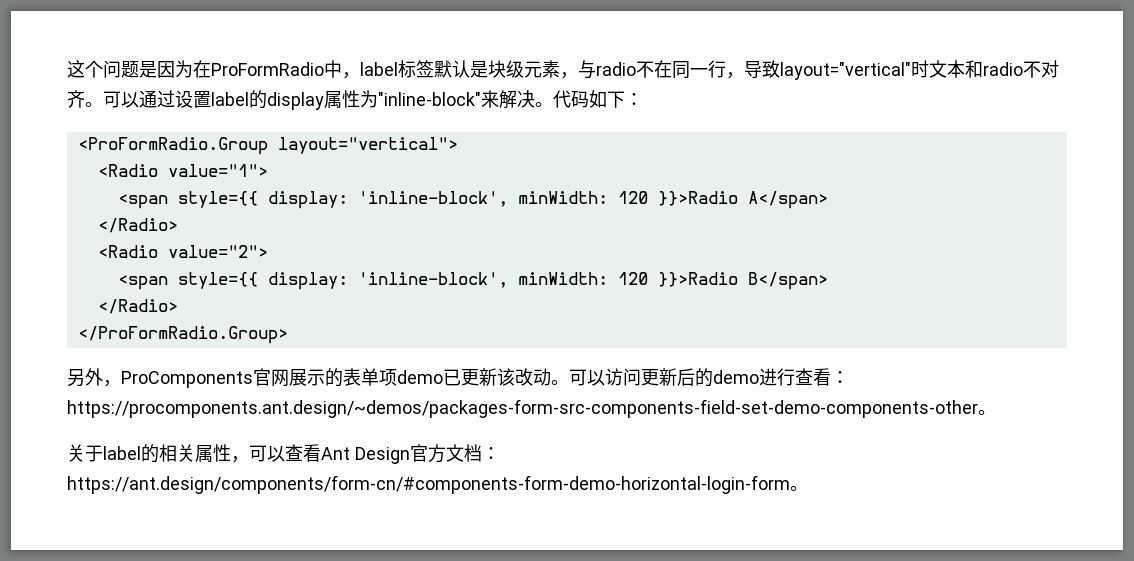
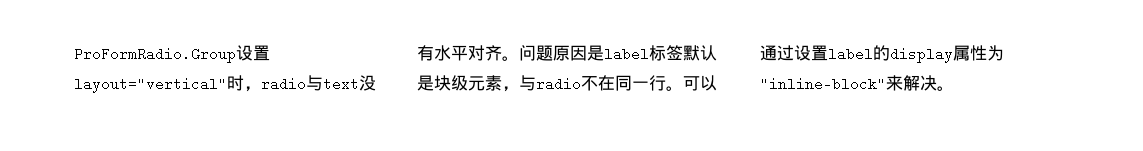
[67,60,360,79] 这个问题是因为在ProFormRadio中， -> [74,45,270,63] [74,75,376,93] [417,45,604,61] ProFormRadio.Group设置layout="vertical"时，radio与text没有水平对齐。问题原因是
[726,60,1059,80] [67,90,85,108] ，导致layout="vertical"时文本和radio不对齐 -> (666, 83) none
[553,90,643,108] [77,137,458,155] [97,164,268,177] [117,191,828,209] [97,218,178,233] [97,245,268,258] [117,272,828,290] [97,299,178,314] [77,326,288,344] [67,368,849,388] [67,399,996,418] [67,444,500,464] [67,475,808,494] 代码如下： // <ProFormRadio.Group layout="vertical"> // <Radio value="1"> // <span style={{ display: 'inline-block', minWidth: 120 }}>Radio A</span> // </Radio> // <Radio value="2"> // <span style={{ display: 'inline-block', minWidth: 120 }}>Radio B</span> // </Radio> // </ProFormRadio.Group> // 另外，ProComponents官网展示的表单项demo已更新该改动。可以访问更新后的demo进行查看：https://procomponents.ant.design/~demos/packages-form-src-components-field-set-demo-components-other。 // 关于label的相关属性，可以查看Ant Design官方文档：https://ant.design/components/form-cn/#components-form-demo-horizontal-login-form。 -> (954, 88) none

